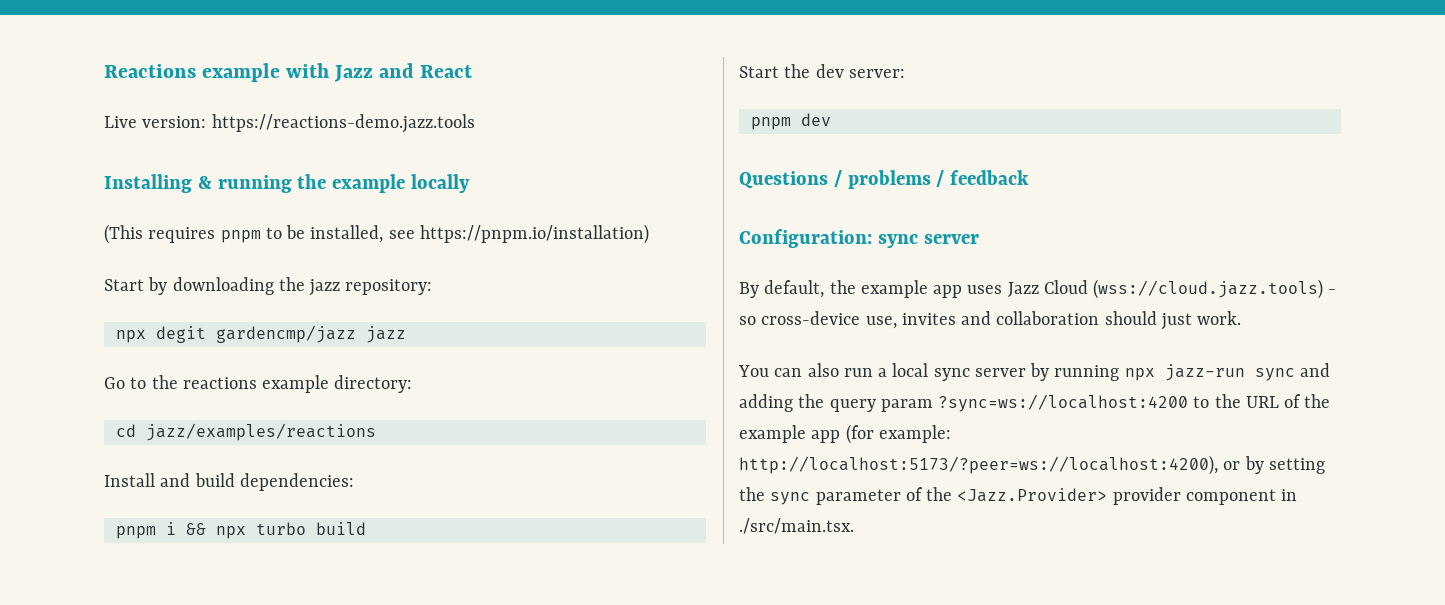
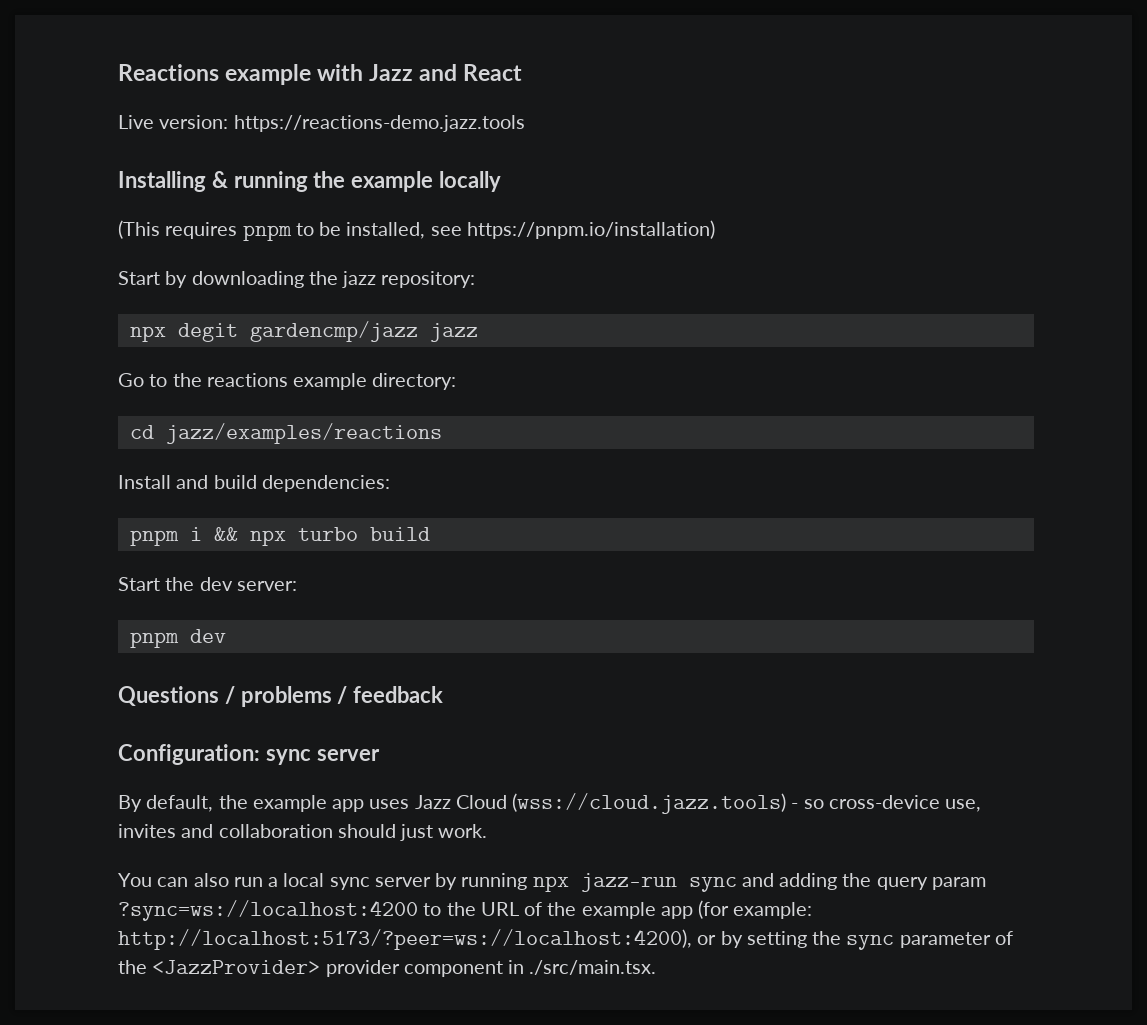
[957,488,1108,502] <Jazz.Provider> -> [152,960,321,974] <JazzProvider>

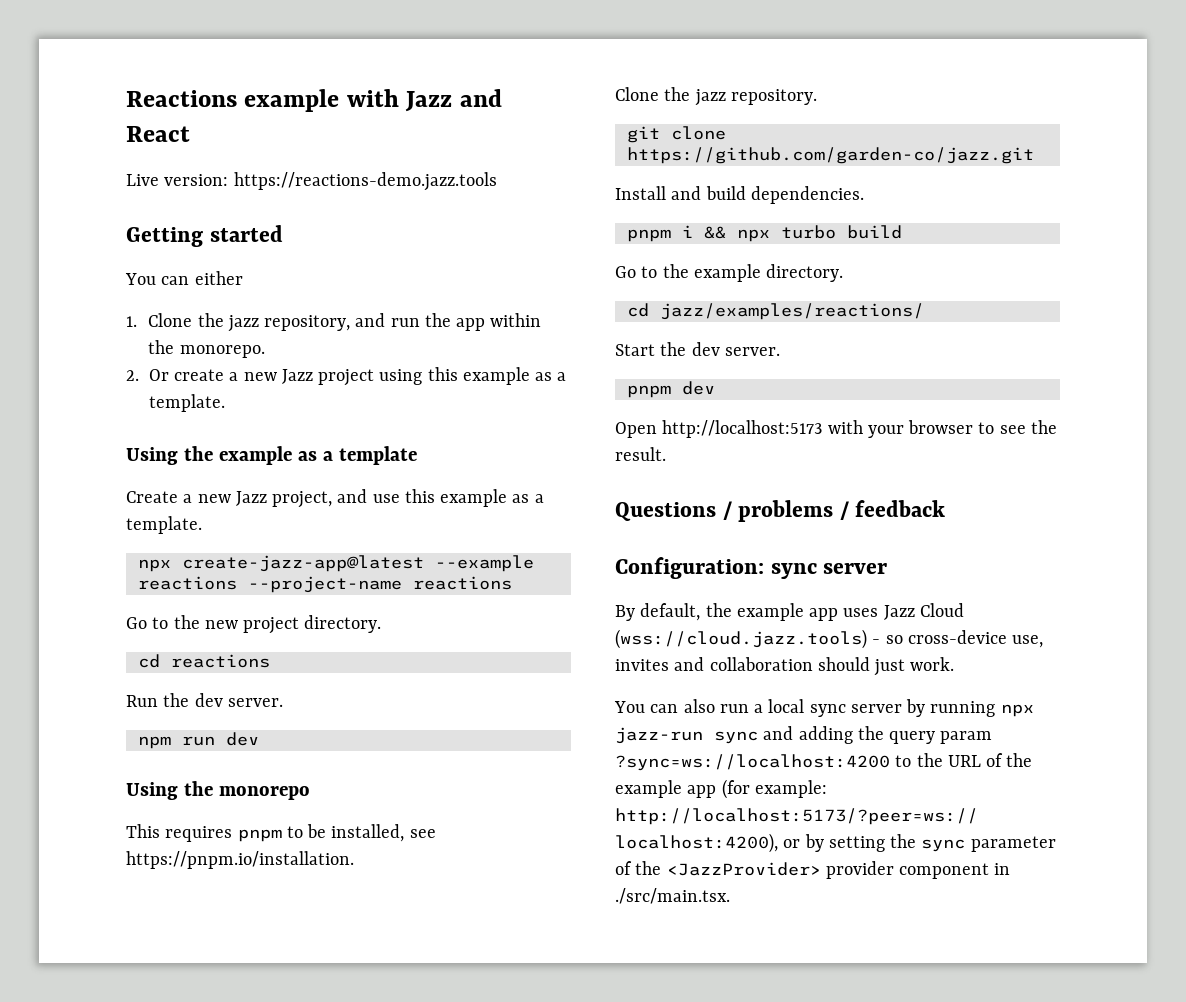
[118,171,502,192] [118,220,160,239] Installing & running the example locally // (This -> [126,225,283,247] [125,271,243,285] [126,313,542,332] [148,340,265,358] [126,367,567,386] [148,394,225,412] [126,446,417,465] [126,489,544,508] [126,516,202,534] [137,555,534,572] [137,576,512,593] [126,615,382,634] [137,654,270,668] [126,693,283,707] [137,732,259,749] [126,781,310,800] [126,824,160,838] Getting started // You can either // 1. Clone the jazz repository, and run the app within the monorepo. // 2. Or create a new Jazz project using this example as a template. // Using the example as a template // Create a new Jazz project, and use this example as a template. // npx create-jazz-app@latest --example reactions --project-name reactions // Go to the new project directory. // cd reactions // Run the dev server. // npm run dev // Using the monorepo // This
[466,220,715,239] [118,271,476,288] [129,321,478,342] [118,373,457,390] [129,423,442,444] https://pnpm.io/installation) // Start by downloading the jazz repository: // npx degit gardencmp/jazz jazz // Go to the reactions example directory: // cd jazz/examples/reactions -> [126,851,354,869] [615,87,817,106] [626,126,726,143] [626,147,1034,164] https://pnpm.io/installation. // Clone the jazz repository. // git clone https://github.com/garden-co/jazz.git
[261,475,390,492] dependencies: -> [750,186,864,204] dependencies.
(430, 534) none -> [615,264,844,282] [626,303,924,320] // Go to the example directory. // cd jazz/examples/reactions/
[236,581,297,591] server: -> [724,347,780,356] server.
(226, 636) none -> [615,420,1057,438] [615,447,666,461] // Open http://localhost:5173 with your browser to see the result.

